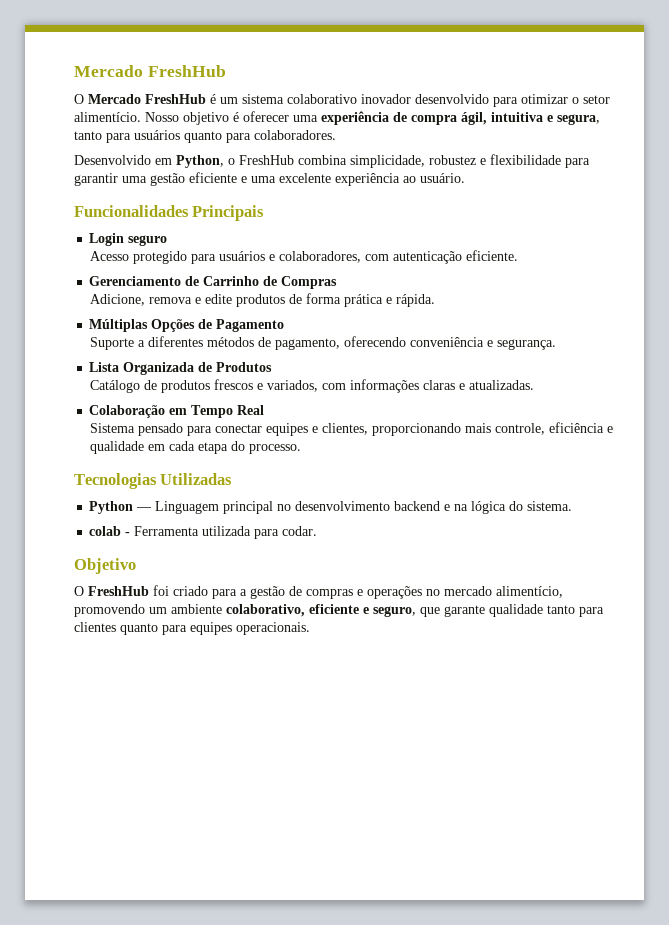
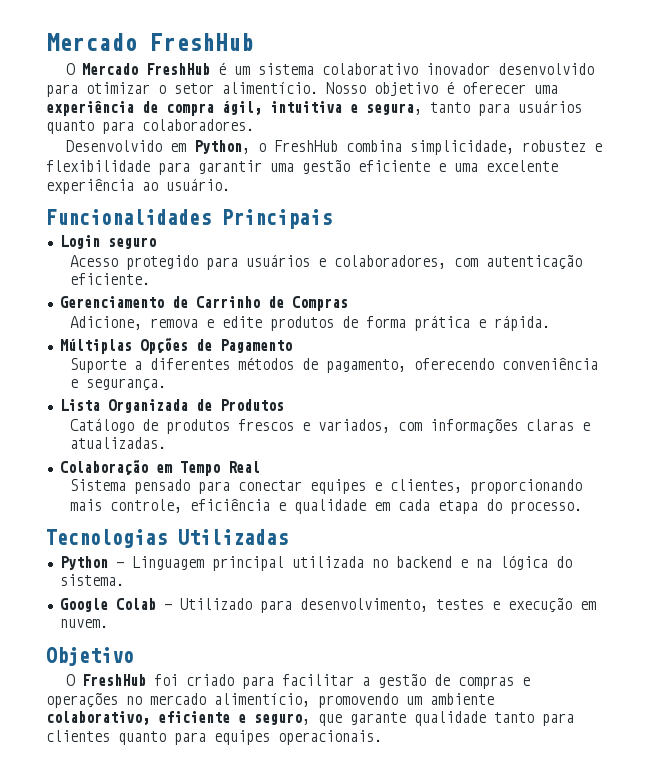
[277,501,391,511] no desenvolvimento -> [291,556,388,568] utilizada no
[89,526,318,539] colab - Ferramenta utilizada para codar. -> [59,597,596,613] [59,619,108,628] Google Colab — Utilizado para desenvolvimento, testes e execução em nuvem.
(237, 594) none -> [282,674,355,686] facilitar

